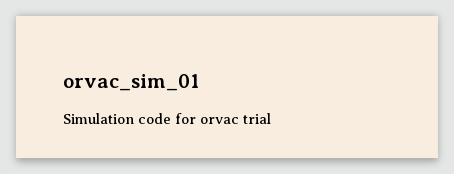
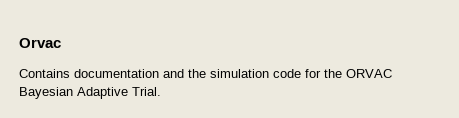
[63,74,199,91] [63,113,271,124] orvac_sim_01 // Simulation code for orvac trial -> [19,38,61,48] [19,69,392,78] [19,87,161,99] Orvac // Contains documentation and the simulation code for the ORVAC Bayesian Adaptive Trial.

